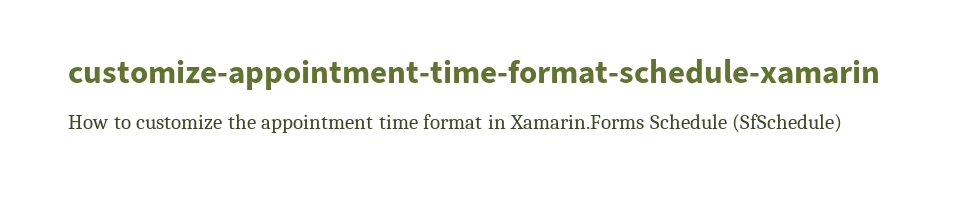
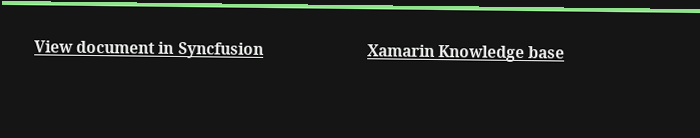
[68,59,880,90] [68,114,843,133] customize-appointment-time-format-schedule-xamarin // How to customize the appointment time format in Xamarin.Forms Schedule (SfSchedule) -> [34,40,566,63] View document in Syncfusion Xamarin Knowledge base

